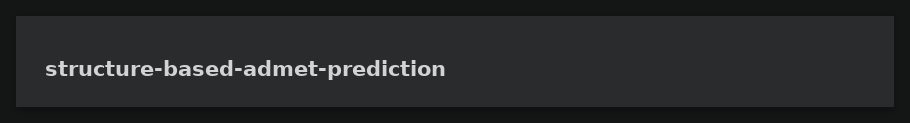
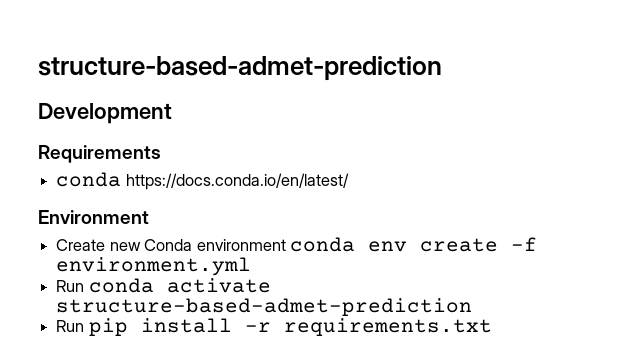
[45,60,446,80] structure-based-admet-prediction -> [38,56,442,81] [38,103,172,124] [38,145,161,163] [56,172,349,190] [38,210,149,224] [56,237,537,252] [56,257,252,276] [56,278,271,293] [56,298,473,316] [56,318,492,336] structure-based-admet-prediction // Development // Requirements // conda https://docs.conda.io/en/latest/ // Environment // Create new Conda environment conda env create -f environment.yml // Run conda activate structure-based-admet-prediction // Run pip install -r requirements.txt

